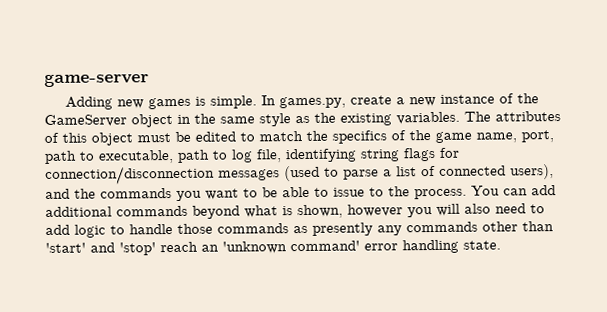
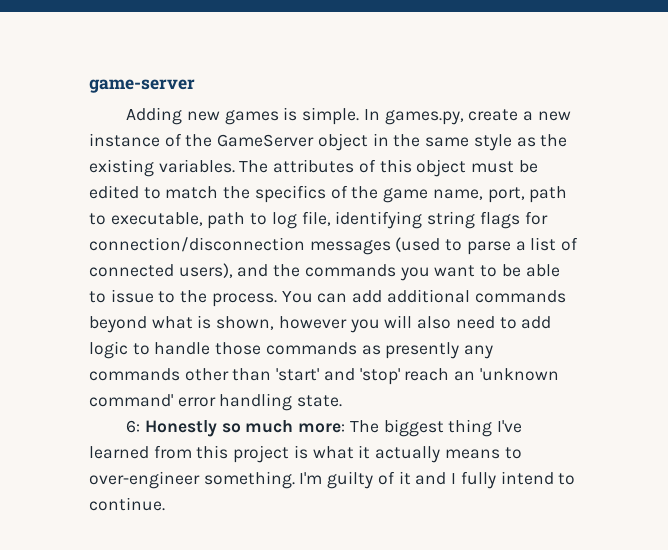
(501, 245) none -> [126,419,523,437] [89,445,522,463] [89,471,576,489] [89,497,165,511] // 6: Honestly so much more: The biggest thing I've learned from this project is what it actually means to over-engineer something. I'm guilty of it and I fully intend to continue.

